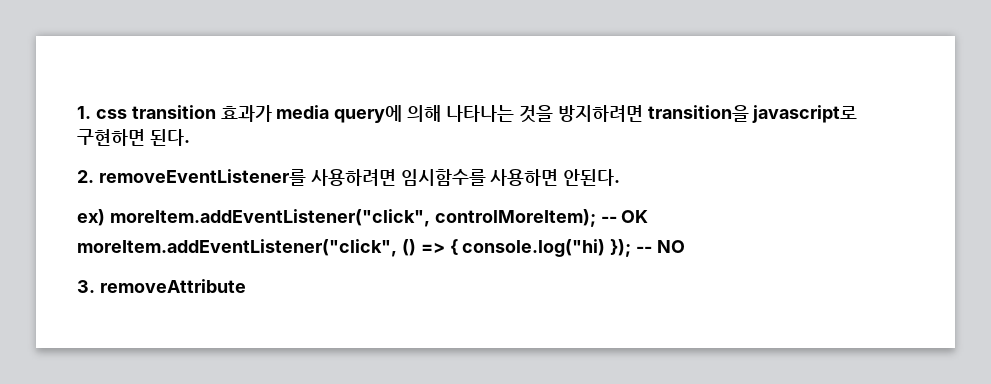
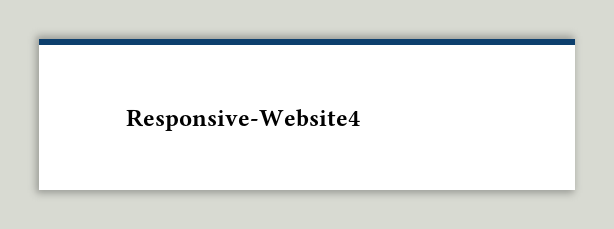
[77,105,858,123] [77,129,190,146] [77,169,621,186] [77,209,649,227] [77,239,686,257] [77,279,246,293] 1. css transition 효과가 media query에 의해 나타나는 것을 방지하려면 transition을 javascript로 구현하면 된다. // 2. removeEventListener를 사용하려면 임시함수를 사용하면 안된다. // ex) moreItem.addEventListener("click", controlMoreItem); -- OK // moreItem.addEventListener("click", () => { console.log("hi) }); -- NO // 3. removeAttribute -> [126,109,360,131] Responsive-Website4

